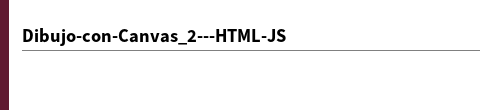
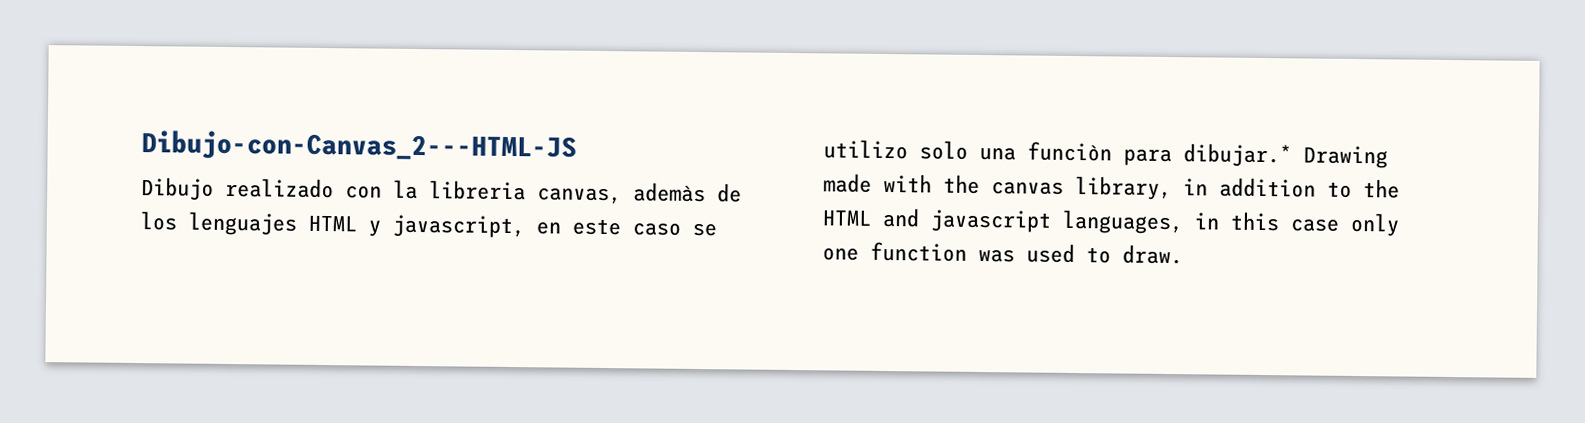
(286, 37) none -> [141,177,742,205] [140,211,717,239] [823,139,1388,169] [823,173,1400,201] [822,207,1400,237] [822,241,1183,265] // Dibujo realizado con la libreria canvas, ademàs de los lenguajes HTML y javascript, en este caso se utilizo solo una funciòn para dibujar.* Drawing made with the canvas library, in addition to the HTML and javascript languages, in this case only one function was used to draw.

